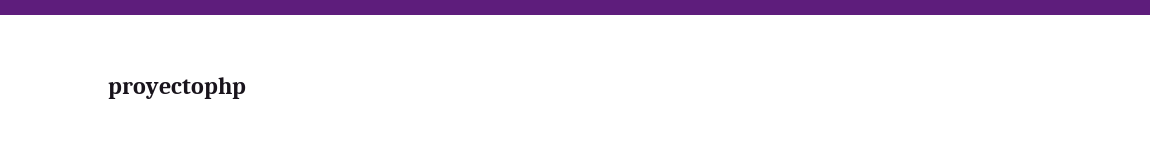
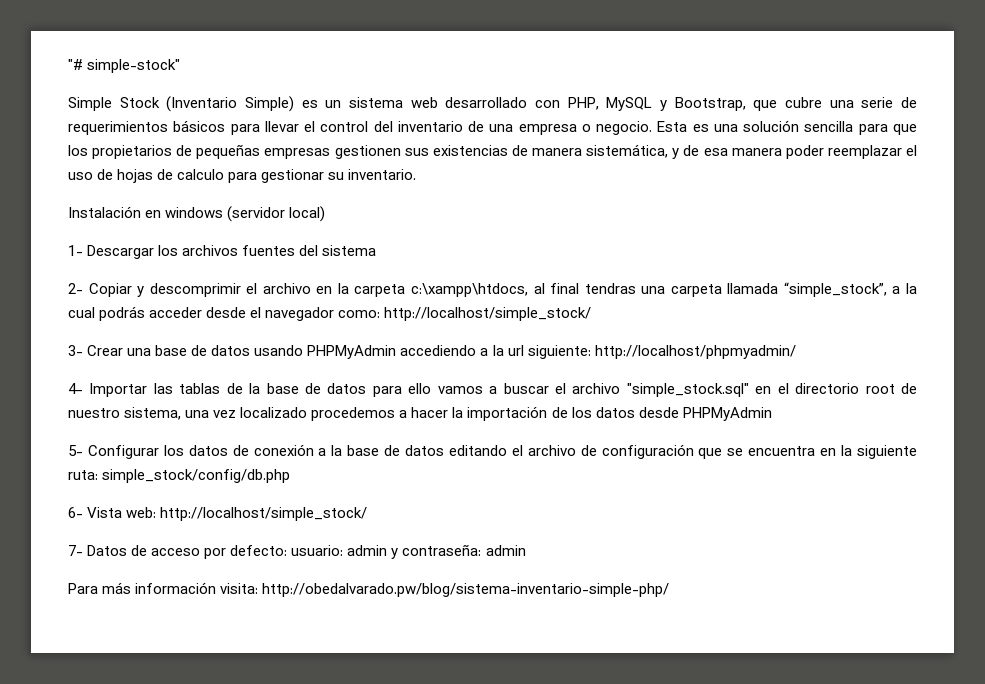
[108,77,246,99] proyectophp -> [68,59,181,73] [68,96,917,112] [68,120,918,135] [68,144,918,159] [68,169,417,183] [68,206,326,222] [68,245,377,259] [68,282,917,297] [68,306,592,321] [68,345,796,359] [68,383,918,397] [68,406,772,421] [68,444,918,459] [68,469,291,483] [68,507,368,521] [68,544,526,559] [68,582,670,597] "# simple-stock" // Simple Stock (Inventario Simple) es un sistema web desarrollado con PHP, MySQL y Bootstrap, que cubre una serie de requerimientos básicos para llevar el control del inventario de una empresa o negocio. Esta es una solución sencilla para que los propietarios de pequeñas empresas gestionen sus existencias de manera sistemática, y de esa manera poder reemplazar el uso de hojas de calculo para gestionar su inventario. // Instalación en windows (servidor local) // 1- Descargar los archivos fuentes del sistema // 2- Copiar y descomprimir el archivo en la carpeta c:\xampp\htdocs, al final tendras una carpeta llamada “simple_stock”, a la cual podrás acceder desde el navegador como: http://localhost/simple_stock/ // 3- Crear una base de datos usando PHPMyAdmin accediendo a la url siguiente: http://localhost/phpmyadmin/ // 4- Importar las tablas de la base de datos para ello vamos a buscar el archivo "simple_stock.sql" en el directorio root de nuestro sistema, una vez localizado procedemos a hacer la importación de los datos desde PHPMyAdmin // 5- Configurar los datos de conexión a la base de datos editando el archivo de configuración que se encuentra en la siguiente ruta: simple_stock/config/db.php // 6- Vista web: http://localhost/simple_stock/ // 7- Datos de acceso por defecto: usuario: admin y contraseña: admin // Para más información visita: http://obedalvarado.pw/blog/sistema-inventario-simple-php/

